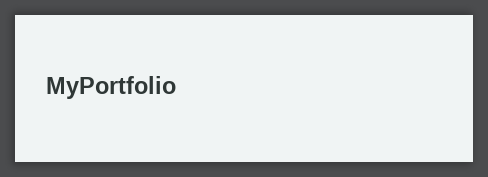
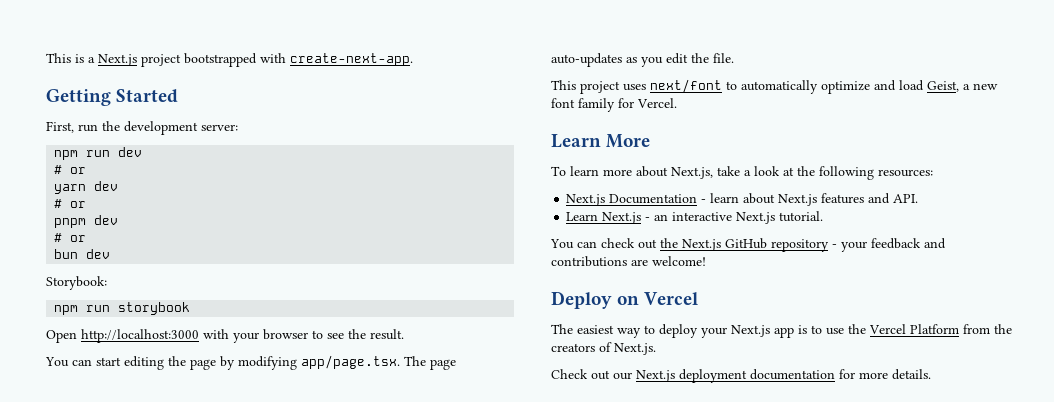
[46,76,176,99] MyPortfolio -> [46,53,413,67] [46,89,179,106] [46,121,238,135] [54,147,143,160] [54,165,87,174] [54,181,119,194] [54,199,87,208] [54,215,119,228] [54,233,87,242] [54,249,111,259] [46,276,107,290] [54,302,191,315] [46,329,404,343] [45,355,456,370] [551,53,734,67] [551,79,998,94] [551,98,677,112] [551,134,651,148] [551,166,933,180] [566,193,919,206] [566,211,824,224] [550,238,946,252] [551,256,706,267] [551,291,699,309] [551,324,1012,338] [551,342,656,355] [551,369,931,383] This is a Next.js project bootstrapped with create-next-app. // Getting Started // First, run the development server: // npm run dev // # or // yarn dev // # or // pnpm dev // # or // bun dev // Storybook: // npm run storybook // Open http://localhost:3000 with your browser to see the result. // You can start editing the page by modifying app/page.tsx. The page auto-updates as you edit the file. // This project uses next/font to automatically optimize and load Geist, a new font family for Vercel. // Learn More // To learn more about Next.js, take a look at the following resources: // Next.js Documentation - learn about Next.js features and API. // Learn Next.js - an interactive Next.js tutorial. // You can check out the Next.js GitHub repository - your feedback and contributions are welcome! // Deploy on Vercel // The easiest way to deploy your Next.js app is to use the Vercel Platform from the creators of Next.js. // Check out our Next.js deployment documentation for more details.

